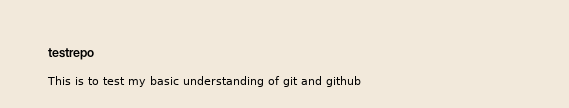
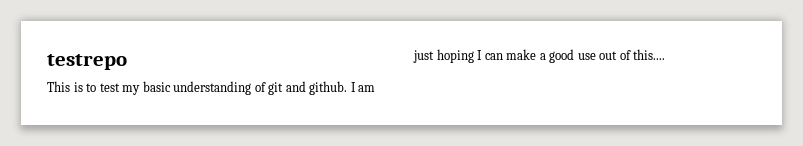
[326,76,361,87] github -> [309,81,376,95] [413,49,666,63] github. I am just hoping I can make a good use out of this....

